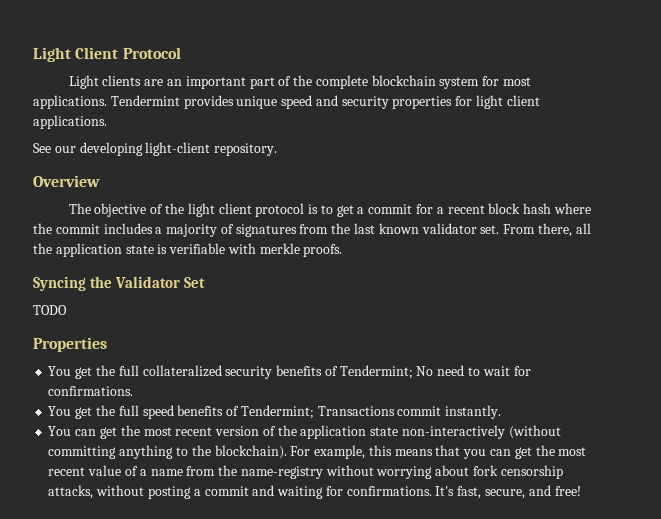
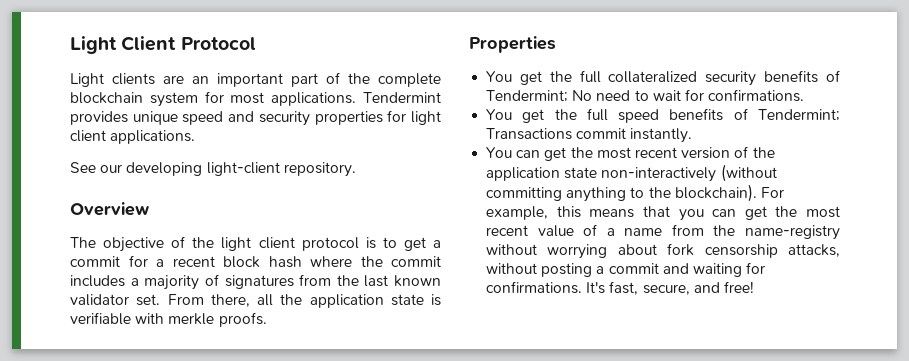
[33,276,205,291] [33,305,67,315] // Syncing the Validator Set // TODO -> (267, 319) none

